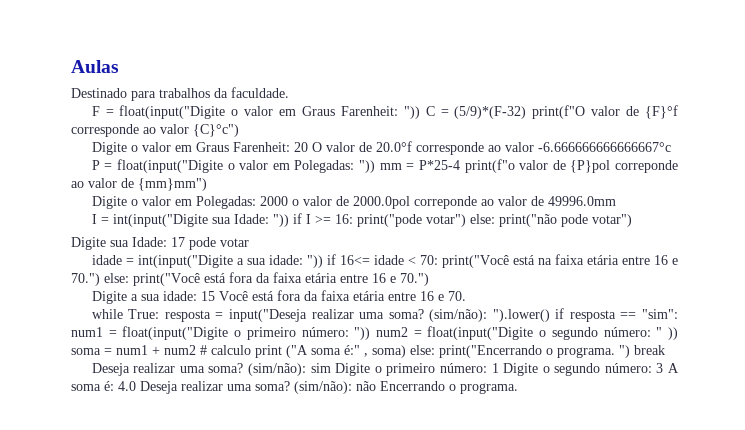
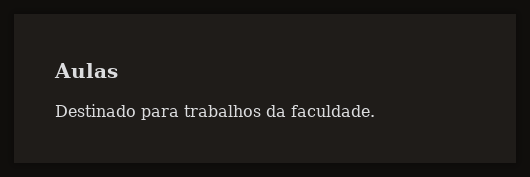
[91,105,678,119] [71,124,239,137] [91,141,671,155] [91,159,678,173] [71,178,207,191] [91,196,616,209] [91,213,632,227] [71,237,249,250] [91,254,678,268] [71,272,429,286] [91,290,466,304] [91,308,678,322] [71,326,678,340] [71,345,665,358] [91,363,679,376] [71,381,518,394] // F = float(input("Digite o valor em Graus Farenheit: ")) C = (5/9)*(F-32) print(f"O valor de {F}°f corresponde ao valor {C}°c") // Digite o valor em Graus Farenheit: 20 O valor de 20.0°f corresponde ao valor -6.666666666666667°c // P = float(input("Digite o valor em Polegadas: ")) mm = P*25-4 print(f"o valor de {P}pol correponde ao valor de {mm}mm") // Digite o valor em Polegadas: 2000 o valor de 2000.0pol correponde ao valor de 49996.0mm // I = int(input("Digite sua Idade: ")) if I >= 16: print("pode votar") else: print("não pode votar") // Digite sua Idade: 17 pode votar // idade = int(input("Digite a sua idade: ")) if 16<= idade < 70: print("Você está na faixa etária entre 16 e 70.") else: print("Você está fora da faixa etária entre 16 e 70.") // Digite a sua idade: 15 Você está fora da faixa etária entre 16 e 70. // while True: resposta = input("Deseja realizar uma soma? (sim/não): ").lower() if resposta == "sim": num1 = float(input("Digite o primeiro número: ")) num2 = float(input("Digite o segundo número: " )) soma = num1 + num2 # calculo print ("A soma é:" , soma) else: print("Encerrando o programa. ") break // Deseja realizar uma soma? (sim/não): sim Digite o primeiro número: 1 Digite o segundo número: 3 A soma é: 4.0 Deseja realizar uma soma? (sim/não): não Encerrando o programa. -> (375, 111) none

